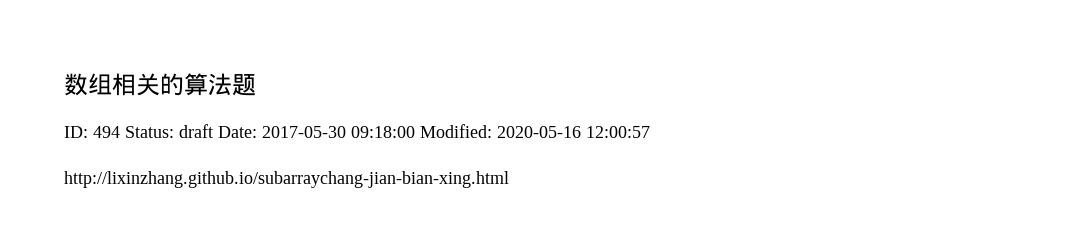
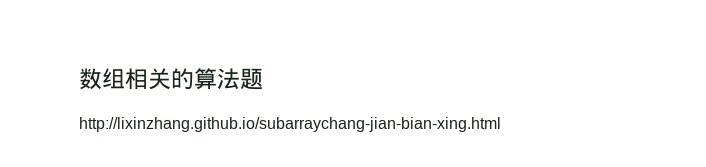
[64,124,650,138] // ID: 494 Status: draft Date: 2017-05-30 09:18:00 Modified: 2020-05-16 12:00:57 -> (263, 79) none

